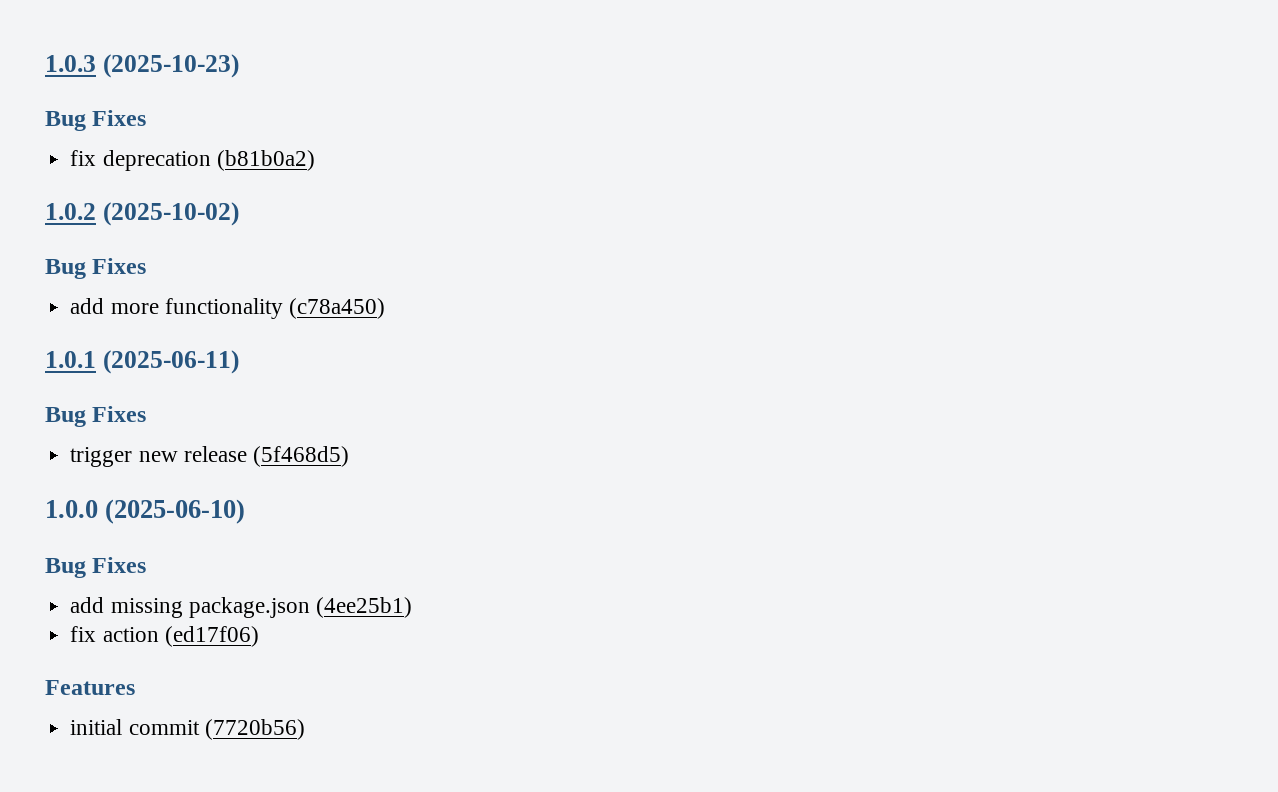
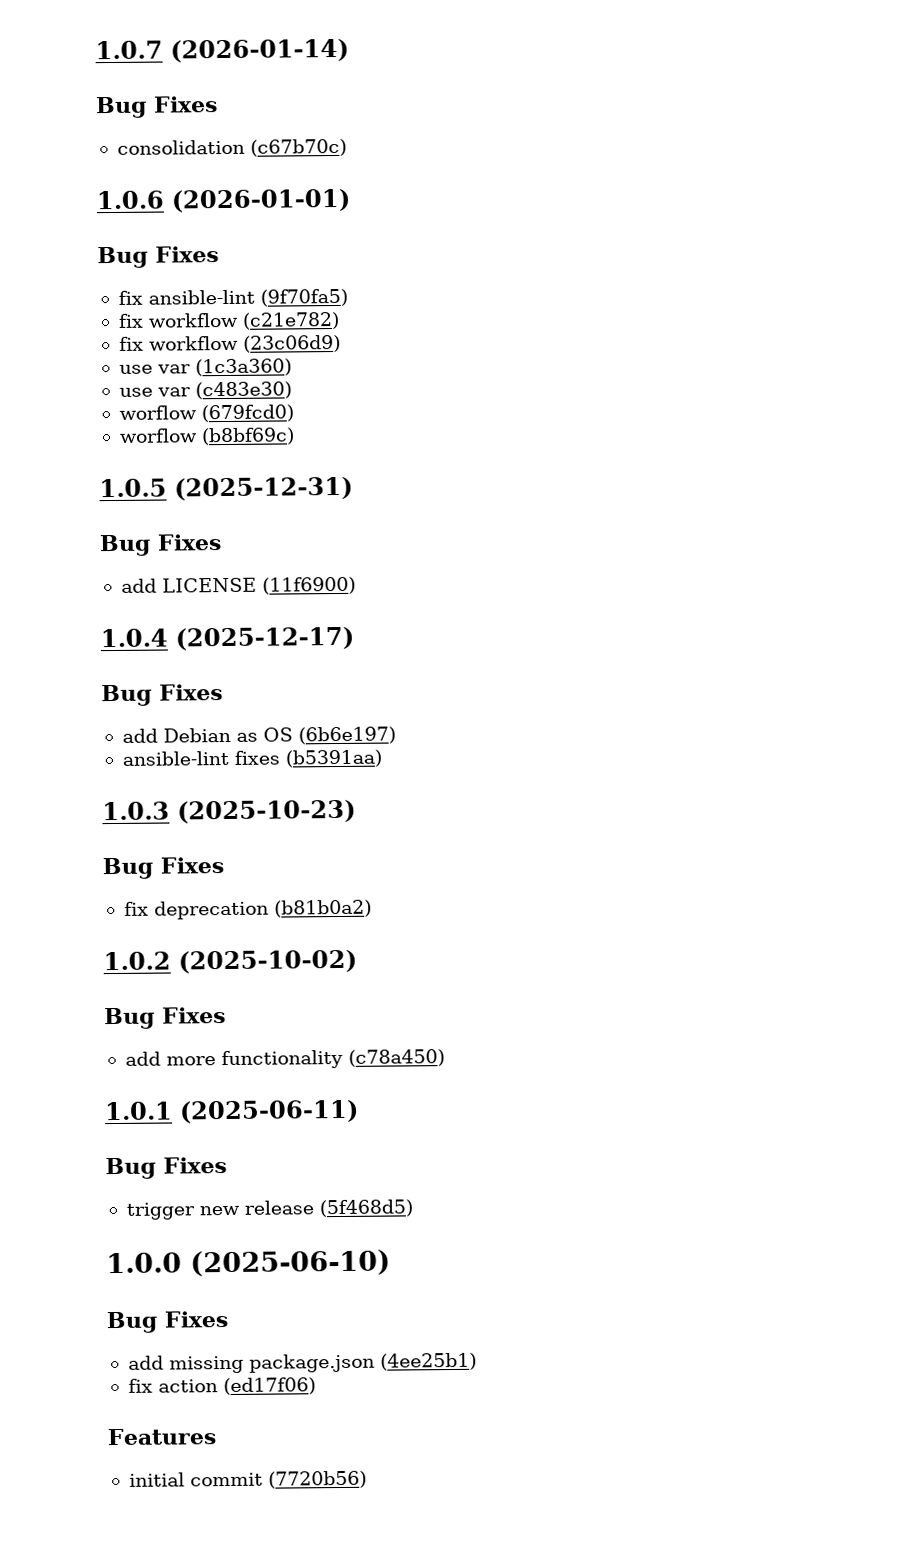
(45, 63) none -> [95,38,349,63] [95,96,218,119] [116,138,347,157] [96,188,350,213] [97,246,219,269] [117,288,348,307] [117,311,340,330] [118,334,341,353] [118,358,292,377] [118,381,292,400] [118,404,294,423] [118,427,295,446] [99,476,353,501] [99,534,222,557] [120,576,356,595] [100,626,354,651] [101,684,223,707] [121,726,396,745] [121,749,382,768] 1.0.7 (2026-01-14) // Bug Fixes // consolidation (c67b70c) // 1.0.6 (2026-01-01) // Bug Fixes // fix ansible-lint (9f70fa5) // fix workflow (c21e782) // fix workflow (23c06d9) // use var (1c3a360) // use var (c483e30) // worflow (679fcd0) // worflow (b8bf69c) // 1.0.5 (2025-12-31) // Bug Fixes // add LICENSE (11f6900) // 1.0.4 (2025-12-17) // Bug Fixes // add Debian as OS (6b6e197) // ansible-lint fixes (b5391aa) //

